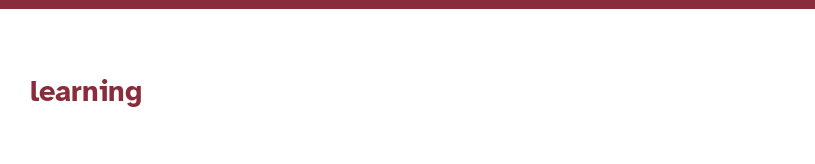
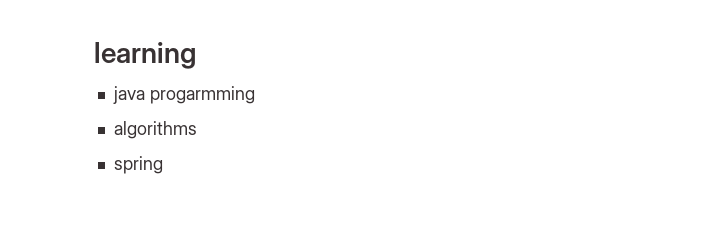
(142, 93) none -> [112,86,255,104] [113,121,197,139] [113,156,163,174] // java progarmming // algorithms // spring

